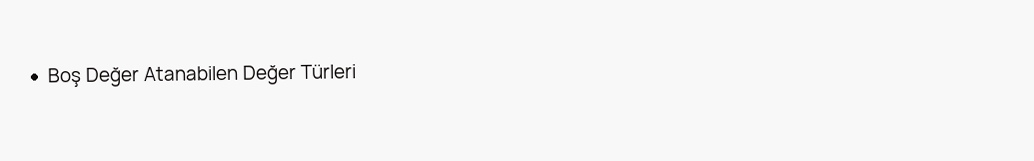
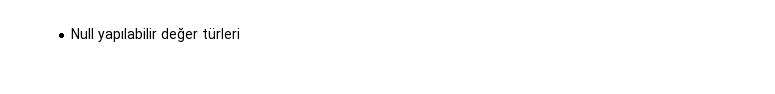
[46,64,357,88] Boş Değer Atanabilen Değer Türleri -> [71,27,241,42] Null yapılabilir değer türleri

